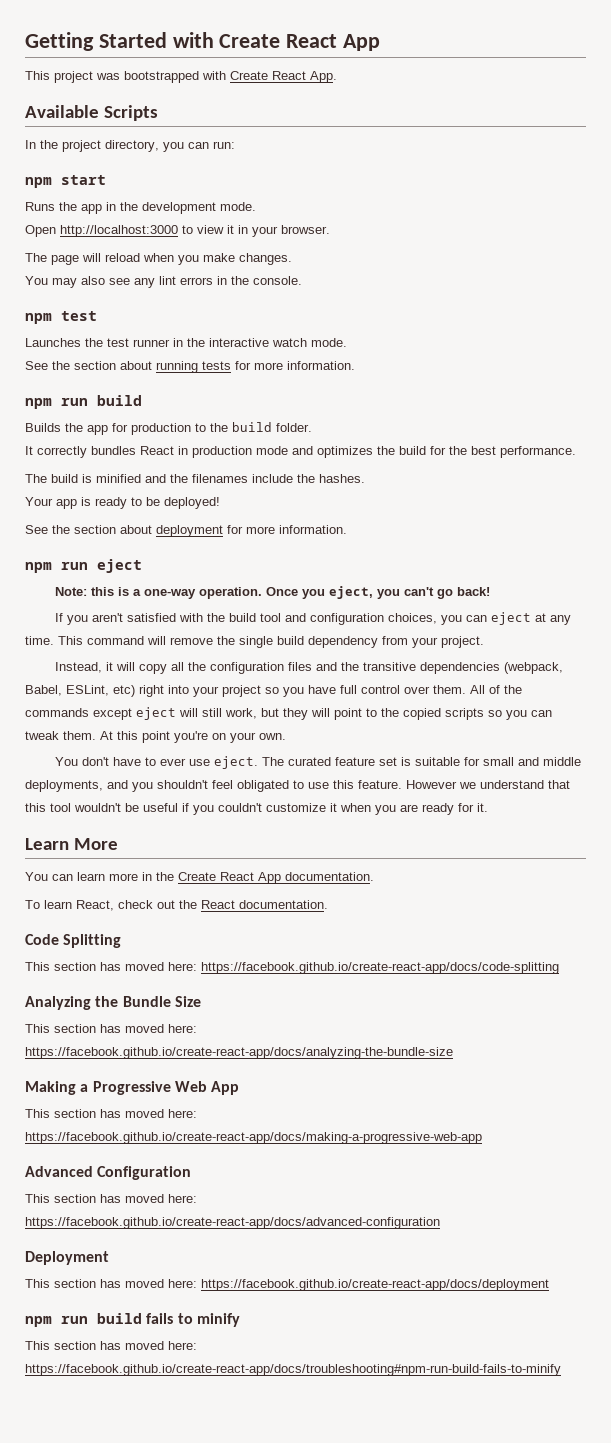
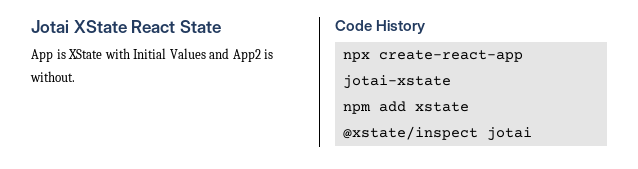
[25,32,381,51] [25,71,337,83] [25,105,158,121] [25,140,235,152] [25,175,106,188] [25,202,256,214] [25,225,330,237] [25,253,292,265] [25,276,302,288] [25,311,97,324] [25,338,347,347] [25,361,355,373] [25,395,142,409] [25,422,312,435] [25,446,576,458] [25,474,365,483] [25,497,220,509] [25,525,347,537] [25,559,142,573] [54,586,490,599] [54,612,571,625] [25,636,484,648] [54,662,563,674] [25,685,522,697] [25,707,552,720] [25,731,286,743] [54,756,581,769] [25,780,570,792] [25,803,488,815] [25,838,118,850] [25,872,374,884] [25,900,328,911] [25,934,122,948] [25,962,559,974] [25,996,201,1010] [25,1024,197,1033] [25,1047,453,1059] [25,1081,240,1095] [25,1109,197,1118] [25,1132,482,1144] [25,1166,192,1180] [25,1194,197,1203] [25,1217,440,1229] [25,1251,109,1265] [25,1279,549,1291] [25,1313,240,1327] [25,1341,197,1350] [25,1364,561,1376] Getting Started with Create React App // This project was bootstrapped with Create React App. // Available Scripts // In the project directory, you can run: // npm start // Runs the app in the development mode. // Open http://localhost:3000 to view it in your browser. // The page will reload when you make changes. // You may also see any lint errors in the console. // npm test // Launches the test runner in the interactive watch mode. // See the section about running tests for more information. // npm run build // Builds the app for production to the build folder. // It correctly bundles React in production mode and optimizes the build for the best performance. // The build is minified and the filenames include the hashes. // Your app is ready to be deployed! // See the section about deployment for more information. // npm run eject // Note: this is a one-way operation. Once you eject, you can't go back! // If you aren't satisfied with the build tool and configuration choices, you can eject at any time. This command will remove the single build dependency from your project. // Instead, it will copy all the configuration files and the transitive dependencies (webpack, Babel, ESLint, etc) right into your project so you have full control over them. All of the commands except eject will still work, but they will point to the copied scripts so you can tweak them. At this point you're on your own. // You don't have to ever use eject. The curated feature set is suitable for small and middle deployments, and you shouldn't feel obligated to use this feature. However we understand that this tool wouldn't be useful if you couldn't customize it when you are ready for it. // Learn More // You can learn more in the Create React App documentation. // To learn React, check out the React documentation. // Code Splitting // This section has moved here: https://facebook.github.io/create-react-app/docs/code-splitting // Analyzing the Bundle Size // This section has moved here: https://facebook.github.io/create-react-app/docs/analyzing-the-bundle-size // Making a Progressive Web App // This section has moved here: https://facebook.github.io/create-react-app/docs/making-a-progressive-web-app // Advanced Configuration // This section has moved here: https://facebook.github.io/create-react-app/docs/advanced-configuration // Deployment // This section has moved here: https://facebook.github.io/create-react-app/docs/deployment // npm run build fails to minify // This section has moved here: https://facebook.github.io/create-react-app/docs/troubleshooting#npm-run-build-fails-to-minify -> [31,20,221,33] [31,48,274,62] [30,71,75,82] [335,20,426,34] [342,50,523,62] [342,75,451,89] [342,101,469,114] [342,126,532,141] Jotai XState React State // App is XState with Initial Values and App2 is without. // Code History // npx create-react-app jotai-xstate // npm add xstate @xstate/inspect jotai

